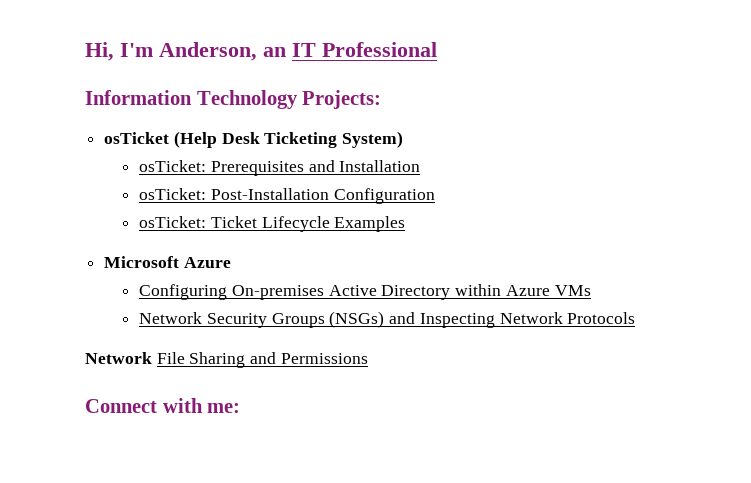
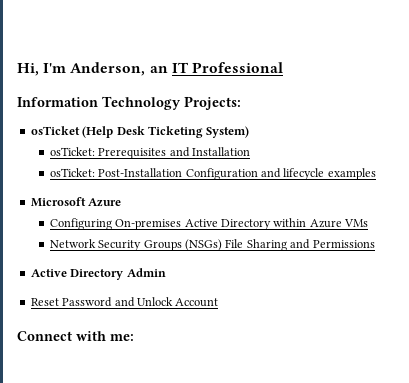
[139,216,406,232] // osTicket: Ticket Lifecycle Examples -> [261,168,376,180] and lifecycle examples
[389,312,636,328] [85,352,152,364] and Inspecting Network Protocols // Network -> (223, 245) none
(368, 358) none -> [30,268,166,280] [30,297,219,307] // Active Directory Admin // Reset Password and Unlock Account

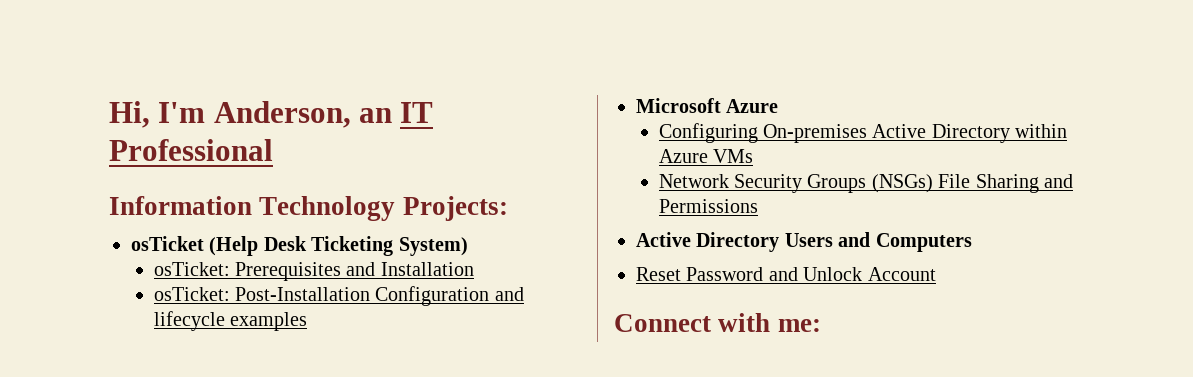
[126,268,166,277] Admin -> [784,232,972,252] Users and Computers

